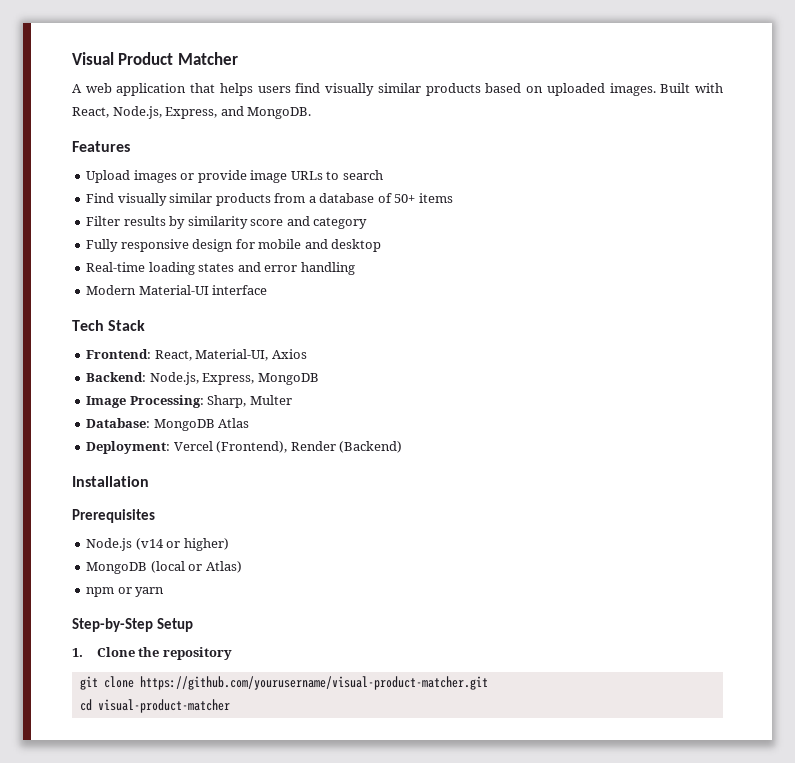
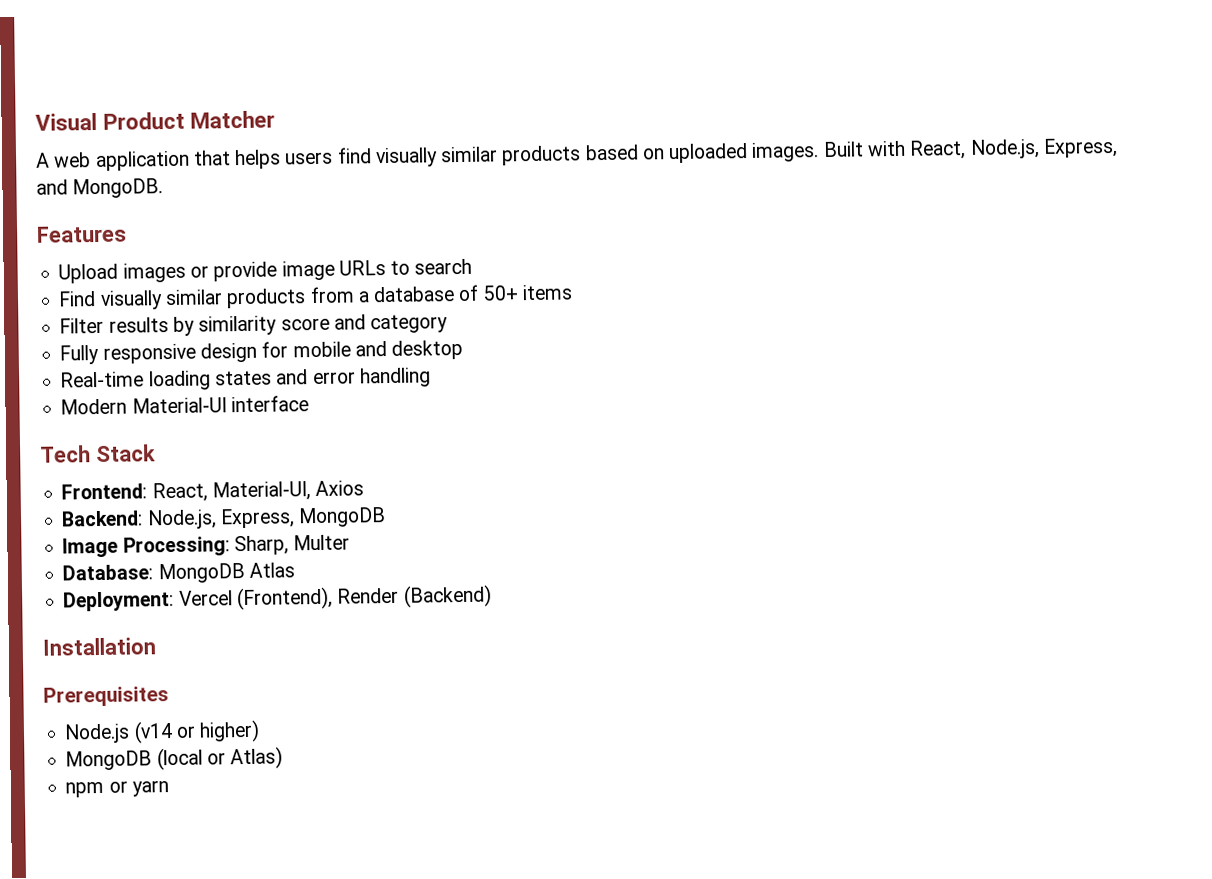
[72,618,194,632] [72,647,232,660] [79,676,488,690] [79,699,230,713] // Step-by-Step Setup // 1. Clone the repository // git clone https://github.com/yourusername/visual-product-matcher.git // cd visual-product-matcher -> (169, 788) none

